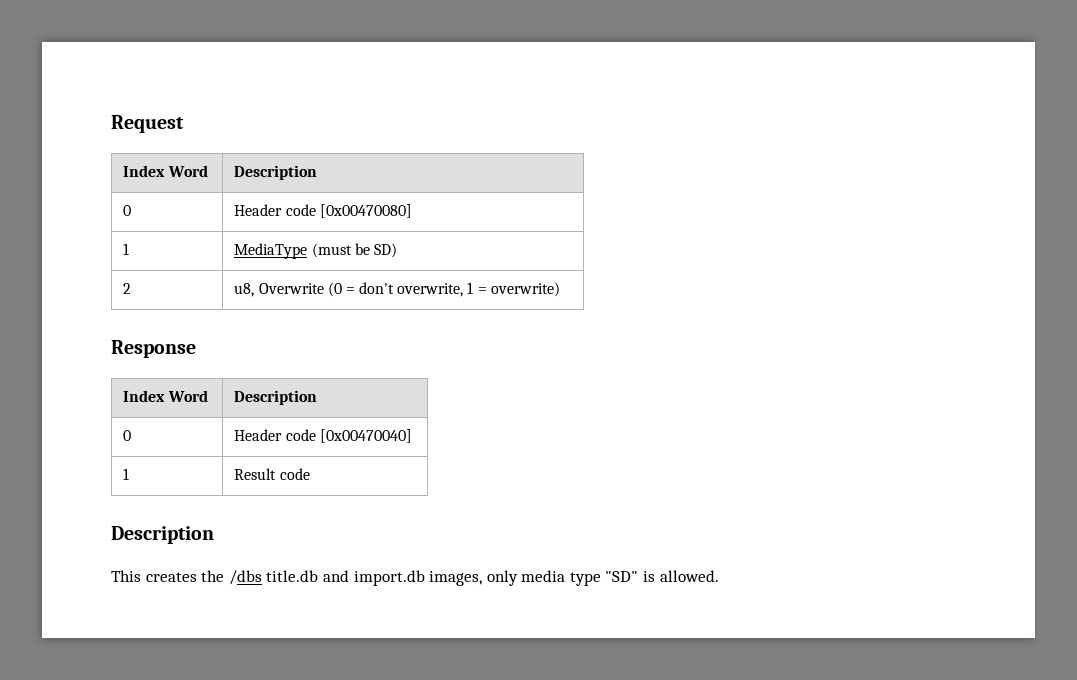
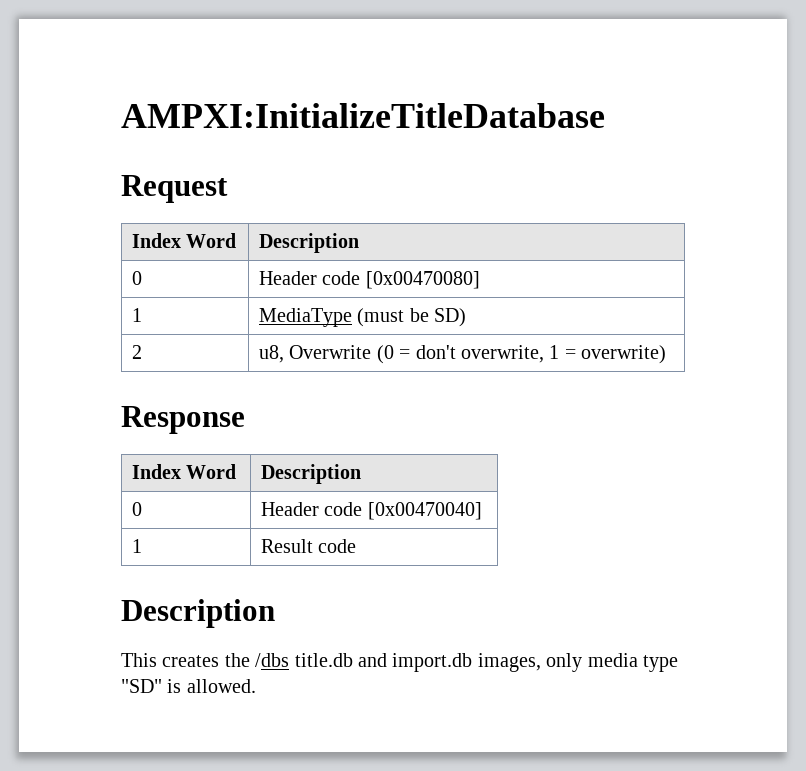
(111, 124) none -> [121,103,605,128] AMPXI:InitializeTitleDatabase //

